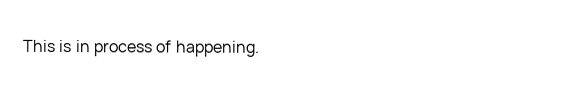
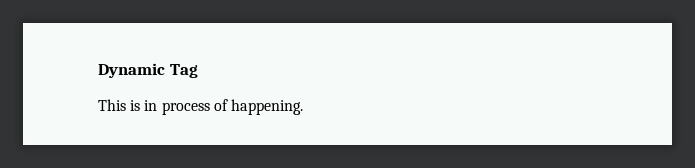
(22, 45) none -> [98,63,198,78] Dynamic Tag //

